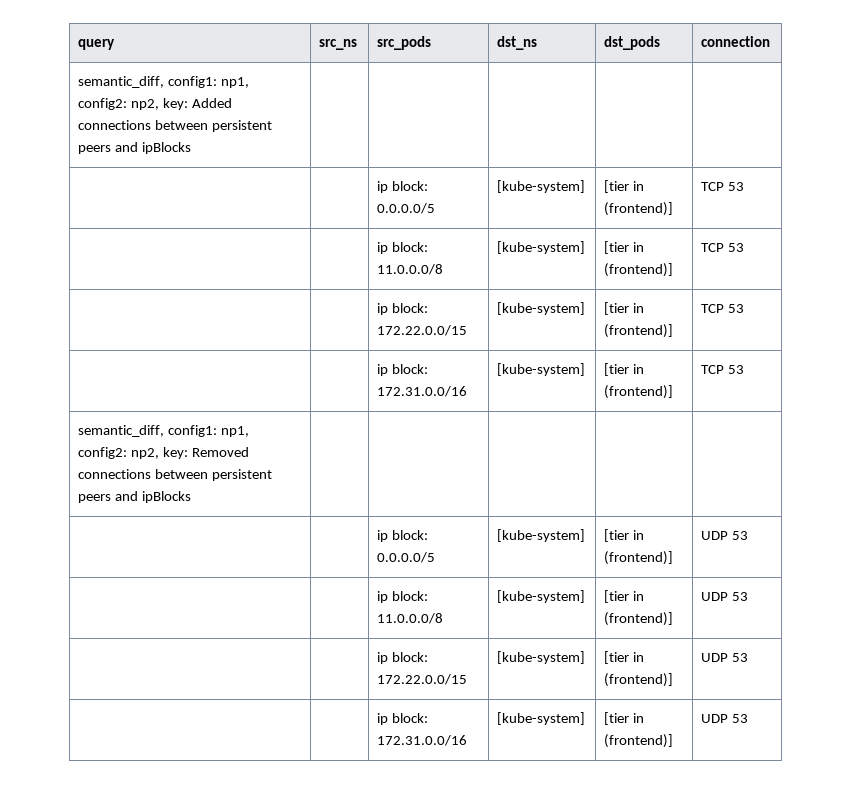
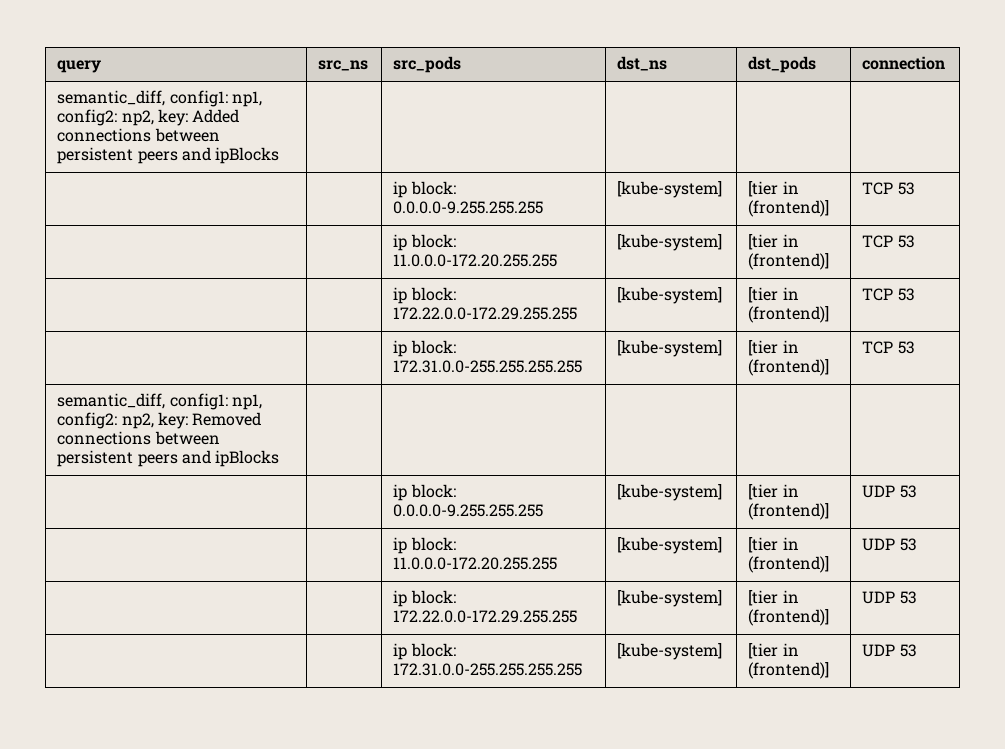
[377,203,436,214] [497,180,586,193] [604,180,645,193] [604,202,674,216] [701,182,745,191] [377,242,429,254] [377,264,444,275] [497,241,586,254] [604,241,645,254] [604,263,674,277] [701,243,745,252] [377,303,429,315] [377,325,468,336] [497,302,586,315] [604,302,645,315] [604,324,674,338] [701,304,745,313] [377,364,429,376] [377,386,468,397] 0.0.0.0/5 | [kube-system] | [tier in (frontend)] | TCP 53 // | | ip block: 11.0.0.0/8 | [kube-system] | [tier in (frontend)] | TCP 53 // | | ip block: 172.22.0.0/15 | [kube-system] | [tier in (frontend)] | TCP 53 // | | ip block: 172.31.0.0/16 -> [393,201,544,214] [617,181,723,198] [748,181,799,197] [748,200,830,217] [862,182,915,195] [393,234,456,251] [393,254,558,267] [617,234,723,251] [748,234,799,250] [748,253,830,270] [862,235,915,248] [393,287,456,304] [393,307,578,320] [617,287,723,304] [748,287,799,303] [748,306,830,323] [862,288,915,301] [393,340,456,357] [393,360,583,373] 0.0.0.0-9.255.255.255 | [kube-system] | [tier in (frontend)] | TCP 53 // | | ip block: 11.0.0.0-172.20.255.255 | [kube-system] | [tier in (frontend)] | TCP 53 // | | ip block: 172.22.0.0-172.29.255.255 | [kube-system] | [tier in (frontend)] | TCP 53 // | | ip block: 172.31.0.0-255.255.255.255
[377,552,436,563] [497,529,586,542] [604,529,645,542] [604,551,674,565] [701,531,749,540] [377,591,429,603] [377,613,444,624] [497,590,586,603] [604,590,645,603] [604,612,674,626] [701,592,749,601] [377,652,429,664] [377,674,468,685] [497,651,586,664] [604,651,645,664] [604,673,674,687] [701,653,749,662] [377,713,429,725] [377,735,468,746] 0.0.0.0/5 | [kube-system] | [tier in (frontend)] | UDP 53 // | | ip block: 11.0.0.0/8 | [kube-system] | [tier in (frontend)] | UDP 53 // | | ip block: 172.22.0.0/15 | [kube-system] | [tier in (frontend)] | UDP 53 // | | ip block: 172.31.0.0/16 -> [393,504,544,517] [617,484,723,501] [748,484,799,500] [748,503,830,520] [862,485,917,498] [393,537,456,554] [393,557,558,570] [617,537,723,554] [748,537,799,553] [748,556,830,573] [862,538,917,551] [393,590,456,607] [393,610,578,623] [617,590,723,607] [748,590,799,606] [748,609,830,626] [862,591,917,604] [393,643,456,660] [393,663,583,676] 0.0.0.0-9.255.255.255 | [kube-system] | [tier in (frontend)] | UDP 53 // | | ip block: 11.0.0.0-172.20.255.255 | [kube-system] | [tier in (frontend)] | UDP 53 // | | ip block: 172.22.0.0-172.29.255.255 | [kube-system] | [tier in (frontend)] | UDP 53 // | | ip block: 172.31.0.0-255.255.255.255

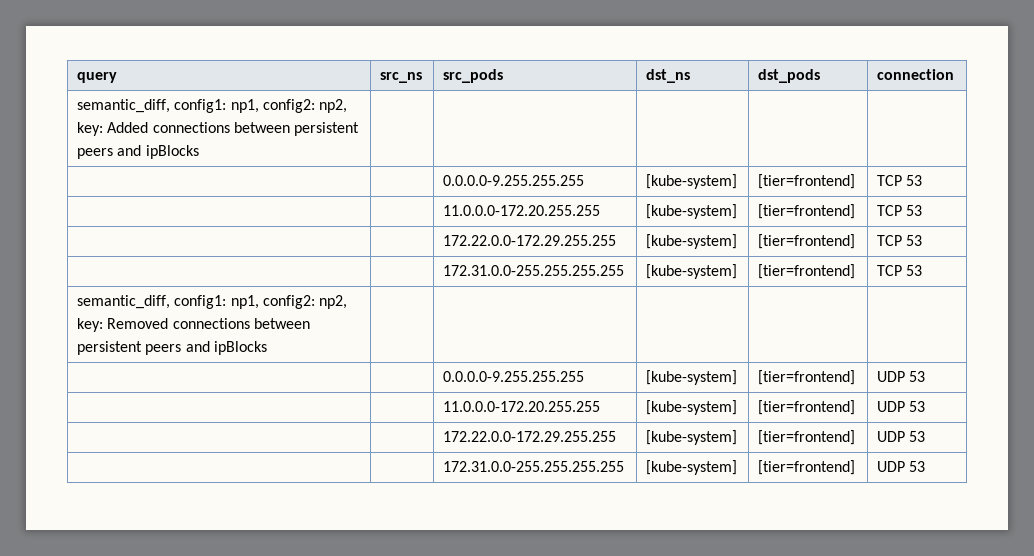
[393,181,456,198] [393,201,544,214] [617,181,723,198] [748,181,799,197] [748,200,830,217] [862,182,915,195] [393,234,456,251] [393,254,558,267] [617,234,723,251] [748,234,799,250] [748,253,830,270] [862,235,915,248] [393,287,456,304] [393,307,578,320] [617,287,723,304] [748,287,799,303] [748,306,830,323] [862,288,915,301] [393,340,456,357] [393,360,583,373] [617,340,723,357] [748,340,799,356] [748,359,830,376] ip block: 0.0.0.0-9.255.255.255 | [kube-system] | [tier in (frontend)] | TCP 53 // | | ip block: 11.0.0.0-172.20.255.255 | [kube-system] | [tier in (frontend)] | TCP 53 // | | ip block: 172.22.0.0-172.29.255.255 | [kube-system] | [tier in (frontend)] | TCP 53 // | | ip block: 172.31.0.0-255.255.255.255 | [kube-system] | [tier in (frontend)] -> [443,175,585,186] [646,174,738,189] [758,174,856,189] [877,175,923,186] [443,205,601,216] [646,204,738,219] [758,204,856,219] [877,205,923,216] [443,235,617,246] [646,234,738,249] [758,234,856,249] [877,235,923,246] [443,265,625,276] [646,264,738,279] [758,264,856,279] 0.0.0.0-9.255.255.255 | [kube-system] | [tier=frontend] | TCP 53 // | | 11.0.0.0-172.20.255.255 | [kube-system] | [tier=frontend] | TCP 53 // | | 172.22.0.0-172.29.255.255 | [kube-system] | [tier=frontend] | TCP 53 // | | 172.31.0.0-255.255.255.255 | [kube-system] | [tier=frontend]
[393,484,456,501] [393,504,544,517] [617,484,723,501] [748,484,799,500] [748,503,830,520] [862,485,917,498] [393,537,456,554] [393,557,558,570] [617,537,723,554] [748,537,799,553] [748,556,830,573] [862,538,917,551] [393,590,456,607] [393,610,578,623] [617,590,723,607] [748,590,799,606] [748,609,830,626] [862,591,917,604] [393,643,456,660] [393,663,583,676] [617,643,723,660] [748,643,799,659] [748,662,830,679] ip block: 0.0.0.0-9.255.255.255 | [kube-system] | [tier in (frontend)] | UDP 53 // | | ip block: 11.0.0.0-172.20.255.255 | [kube-system] | [tier in (frontend)] | UDP 53 // | | ip block: 172.22.0.0-172.29.255.255 | [kube-system] | [tier in (frontend)] | UDP 53 // | | ip block: 172.31.0.0-255.255.255.255 | [kube-system] | [tier in (frontend)] -> [443,371,585,382] [646,370,738,385] [758,370,856,385] [877,371,926,382] [443,401,601,412] [646,400,738,415] [758,400,856,415] [877,401,926,412] [443,431,617,442] [646,430,738,445] [758,430,856,445] [877,431,926,442] [443,461,625,472] [646,460,738,475] [758,460,856,475] 0.0.0.0-9.255.255.255 | [kube-system] | [tier=frontend] | UDP 53 // | | 11.0.0.0-172.20.255.255 | [kube-system] | [tier=frontend] | UDP 53 // | | 172.22.0.0-172.29.255.255 | [kube-system] | [tier=frontend] | UDP 53 // | | 172.31.0.0-255.255.255.255 | [kube-system] | [tier=frontend]

